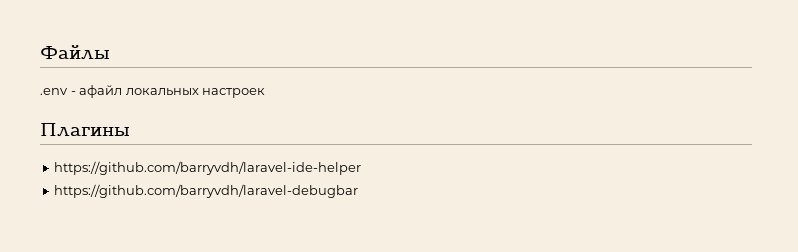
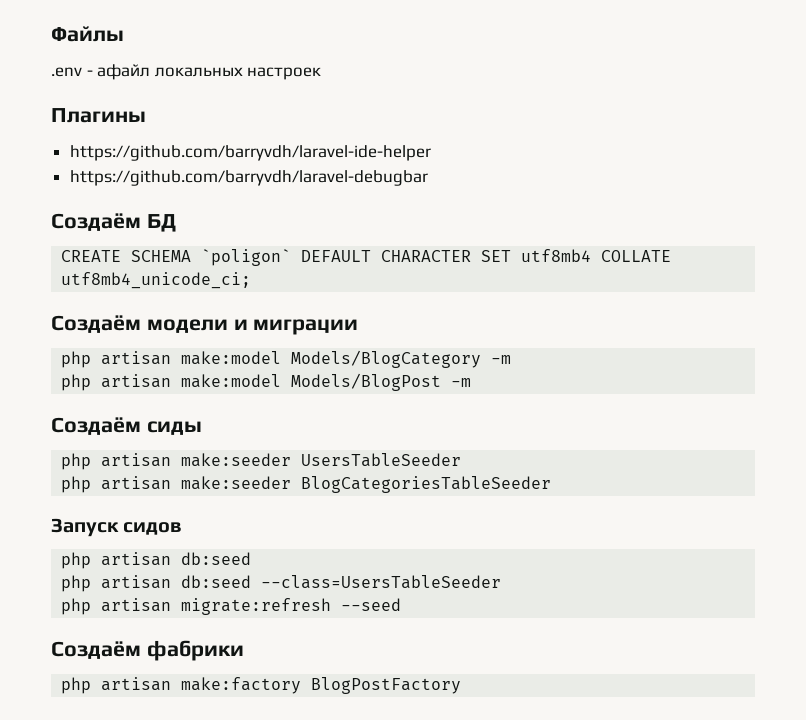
(359, 191) none -> [51,213,176,232] [61,249,672,266] [61,272,252,289] [51,315,359,335] [61,350,512,368] [61,373,472,391] [51,417,202,435] [61,453,462,470] [61,476,552,493] [51,518,183,537] [61,552,252,569] [61,575,502,592] [61,598,402,615] [51,640,244,661] [61,677,462,694] // Создаём БД // CREATE SCHEMA `poligon` DEFAULT CHARACTER SET utf8mb4 COLLATE utf8mb4_unicode_ci; // Создаём модели и миграции // php artisan make:model Models/BlogCategory -m // php artisan make:model Models/BlogPost -m // Создаём сиды // php artisan make:seeder UsersTableSeeder // php artisan make:seeder BlogCategoriesTableSeeder // Запуск сидов // php artisan db:seed // php artisan db:seed --class=UsersTableSeeder // php artisan migrate:refresh --seed // Создаём фабрики // php artisan make:factory BlogPostFactory

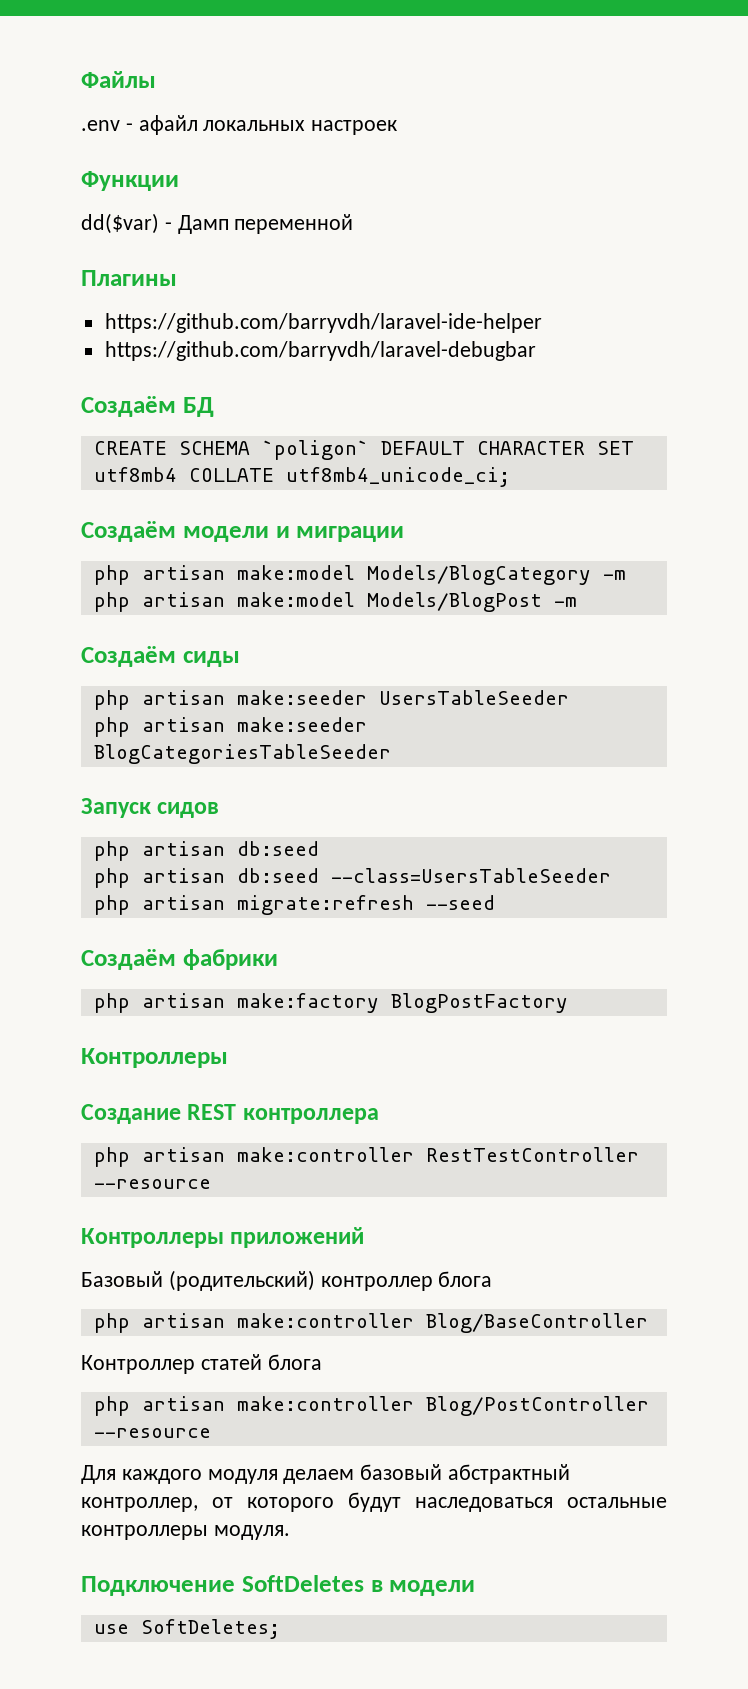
(322, 73) none -> [81,171,179,191] [81,213,354,234] // Функции // dd($var) - Дамп переменной
(462, 685) none -> [81,1048,228,1068] [81,1104,379,1124] [93,1147,639,1167] [93,1179,211,1189] [81,1227,365,1248] [81,1270,493,1291] [93,1313,648,1333] [81,1354,322,1374] [93,1396,649,1416] [93,1428,211,1438] [81,1464,571,1484] [81,1492,667,1512] [81,1525,290,1540] [81,1575,476,1596] [93,1619,280,1639] // Контроллеры // Создание REST контроллера // php artisan make:controller RestTestController --resource // Контроллеры приложений // Базовый (родительский) контроллер блога // php artisan make:controller Blog/BaseController // Контроллер статей блога // php artisan make:controller Blog/PostController --resource // Для каждого модуля делаем базовый абстрактный контроллер, от которого будут наследоваться остальные контроллеры модуля. // Подключение SoftDeletes в модели // use SoftDeletes;

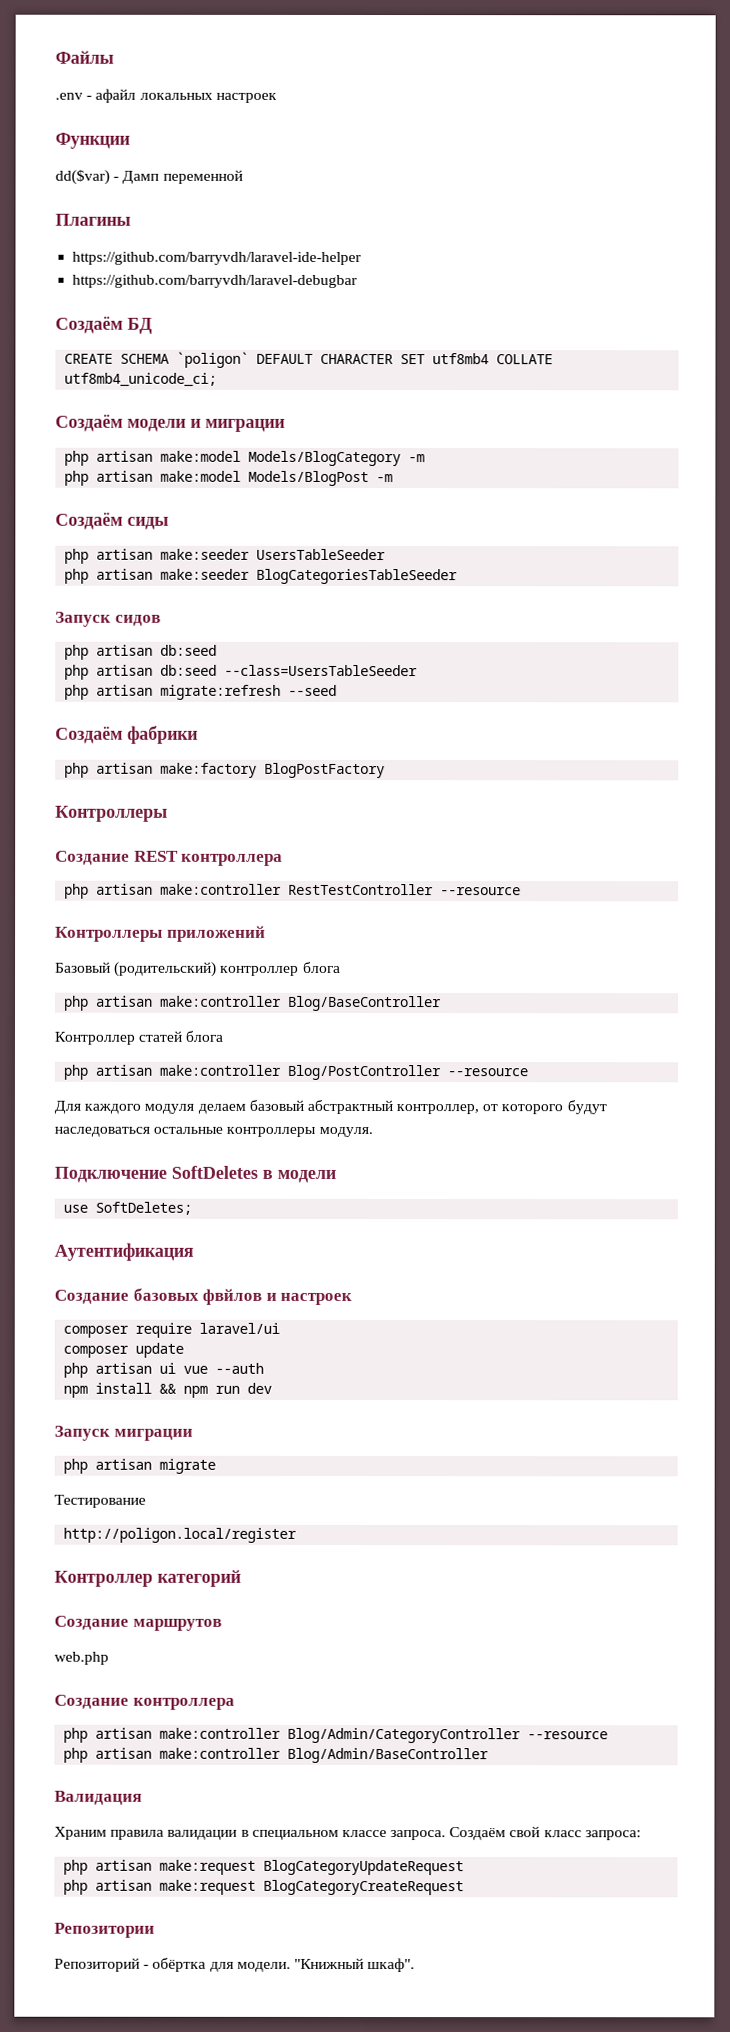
(280, 1629) none -> [54,1242,194,1261] [54,1287,353,1305] [63,1322,281,1338] [63,1342,185,1358] [63,1362,265,1378] [63,1382,273,1398] [54,1425,193,1441] [63,1458,217,1474] [54,1494,146,1508] [63,1527,298,1543] [54,1569,241,1587] [54,1615,222,1631] [54,1651,109,1665] [54,1694,235,1710] [63,1727,609,1744] [63,1747,490,1764] [54,1790,142,1805] [54,1826,641,1841] [63,1859,465,1876] [63,1879,465,1896] [54,1922,155,1938] [54,1957,416,1973] // Аутентификация // Создание базовых фвйлов и настроек // composer require laravel/ui // composer update // php artisan ui vue --auth // npm install && npm run dev // Запуск миграции // php artisan migrate // Тестирование // http://poligon.local/register // Контроллер категорий // Создание маршрутов // web.php // Создание контроллера // php artisan make:controller Blog/Admin/CategoryController --resource // php artisan make:controller Blog/Admin/BaseController // Валидация // Храним правила валидации в специальном классе запроса. Создаём свой класс запроса: // php artisan make:request BlogCategoryUpdateRequest // php artisan make:request BlogCategoryCreateRequest // Репозитории // Репозиторий - обёртка для модели. "Книжный шкаф".

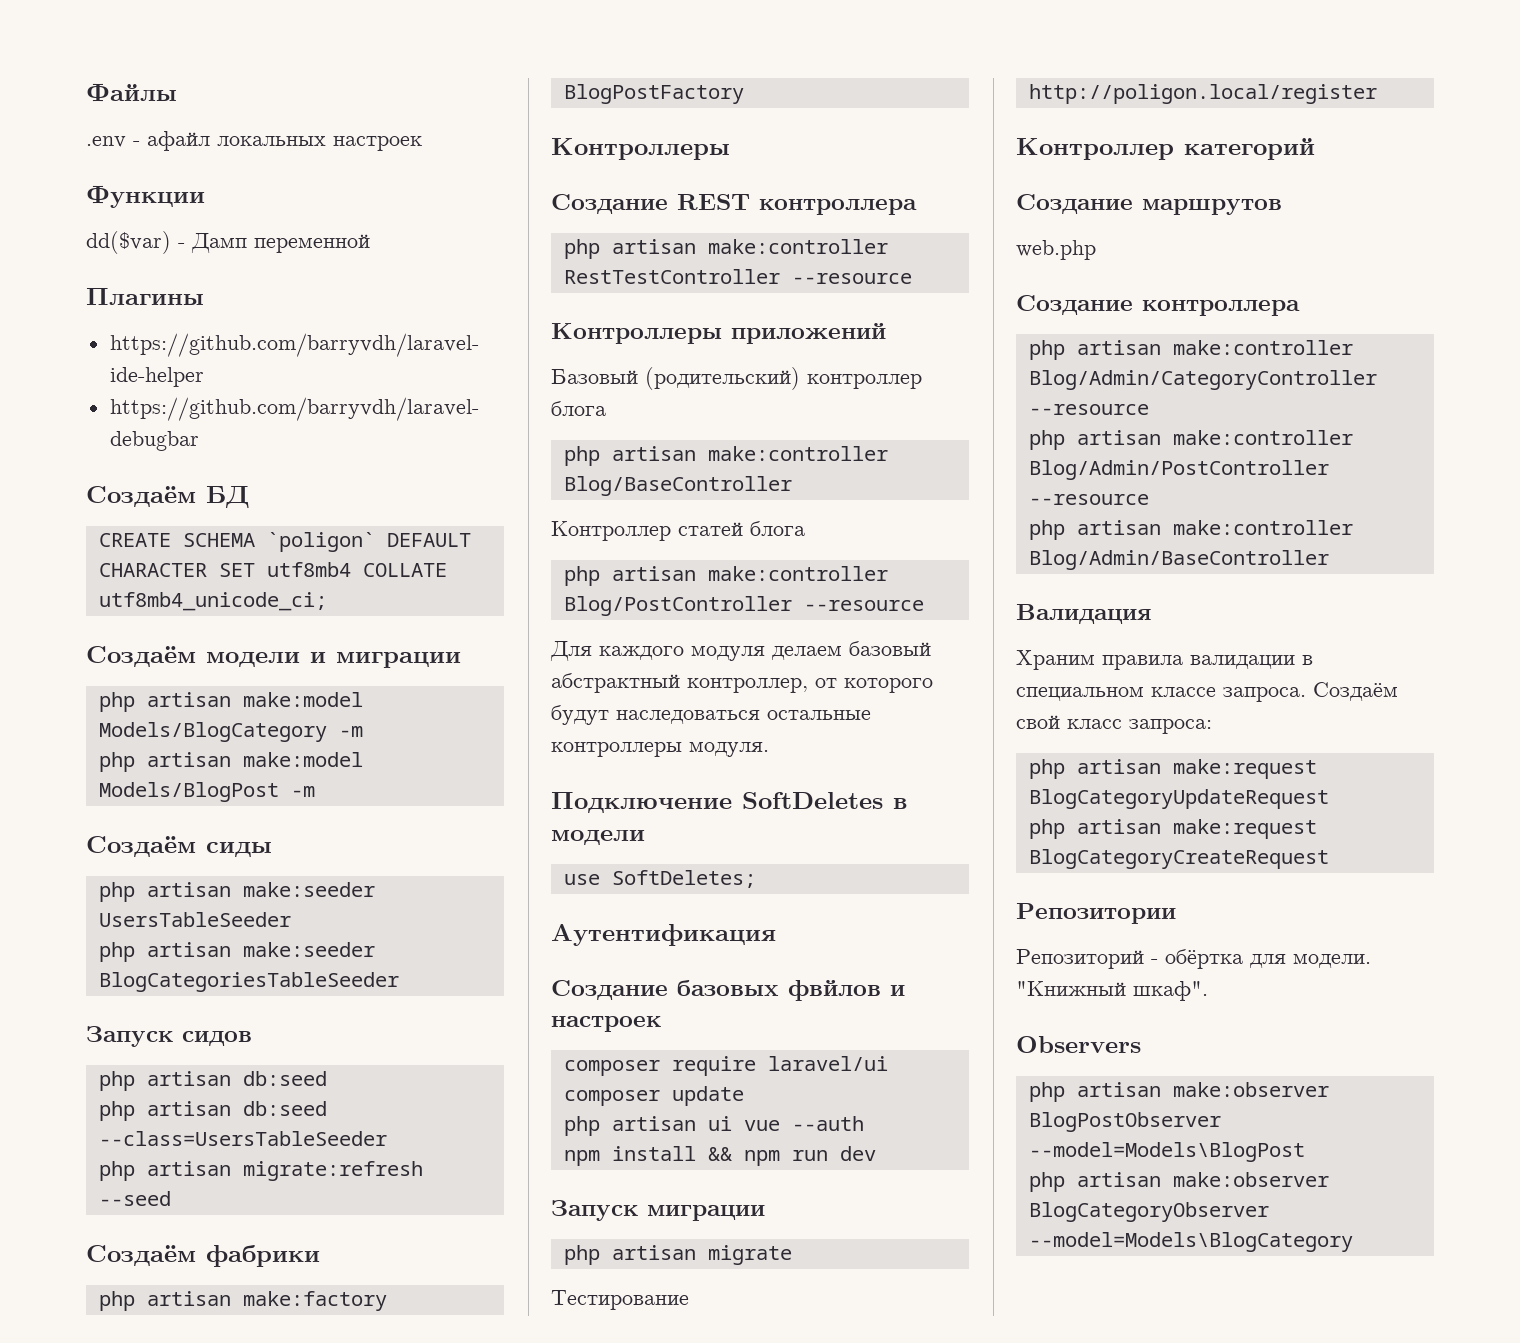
(609, 1735) none -> [1028,430,1353,450] [1028,460,1329,480] [1028,494,1149,505] // php artisan make:controller Blog/Admin/PostController --resource
(416, 1965) none -> [1016,1036,1141,1053] [1028,1082,1329,1102] [1028,1112,1221,1132] [1028,1142,1305,1162] [1028,1172,1329,1192] [1028,1202,1269,1222] [1028,1232,1353,1252] // Observers // php artisan make:observer BlogPostObserver --model=Models\BlogPost // php artisan make:observer BlogCategoryObserver --model=Models\BlogCategory

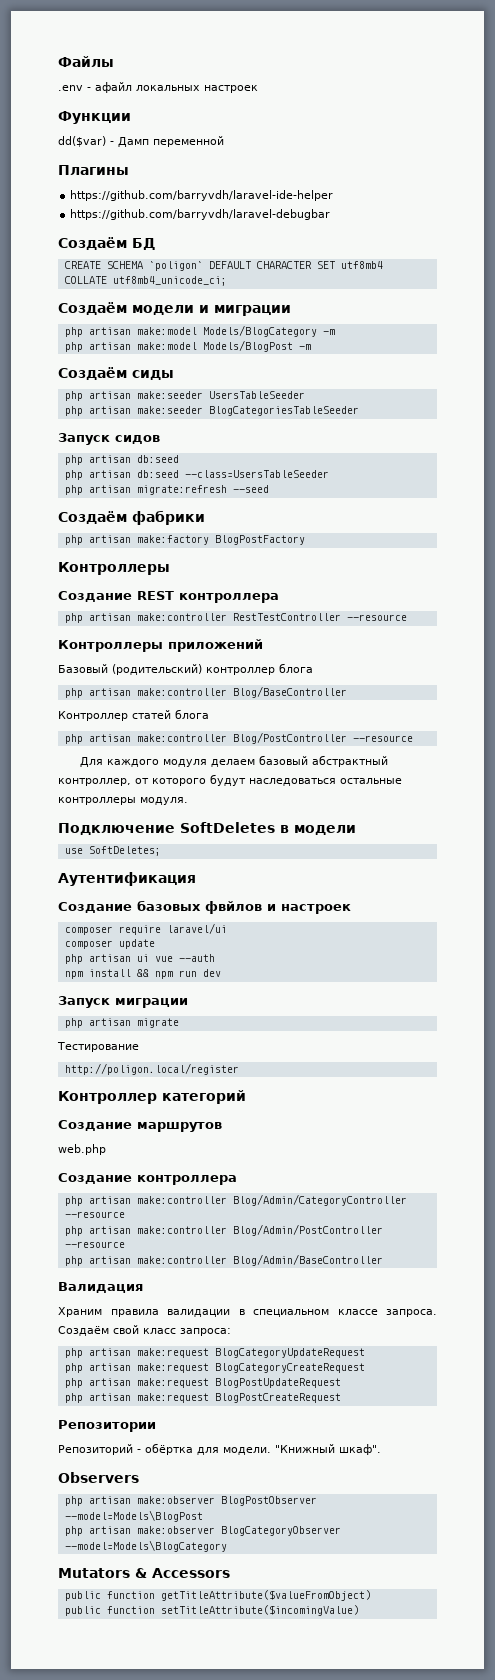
(1329, 859) none -> [64,1378,341,1388] [64,1393,341,1403] // php artisan make:request BlogPostUpdateRequest // php artisan make:request BlogPostCreateRequest
(1353, 1242) none -> [58,1568,230,1578] [64,1590,371,1601] [64,1605,359,1616] // Mutators & Accessors // public function getTitleAttribute($valueFromObject) // public function setTitleAttribute($incomingValue)

